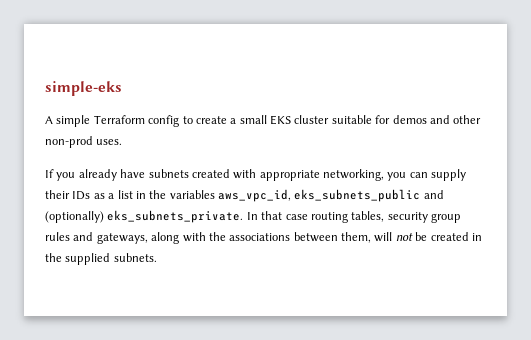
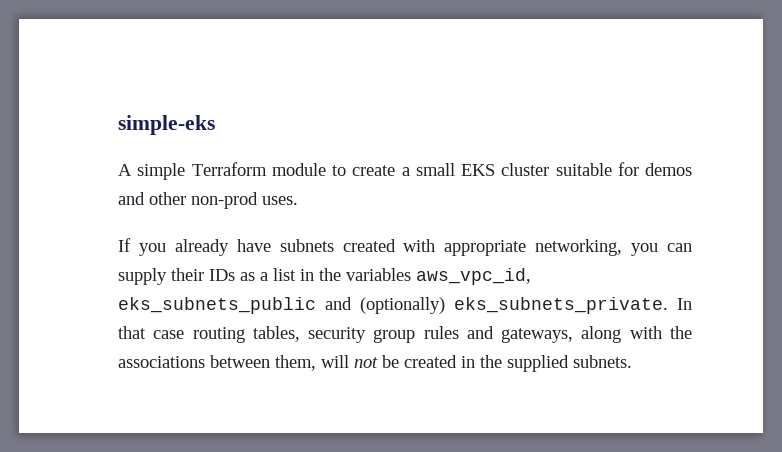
[148,115,180,127] config -> [271,163,326,176] module

